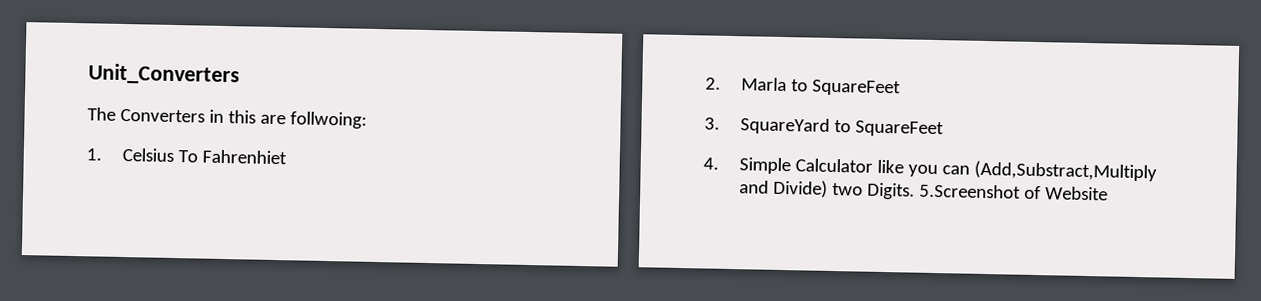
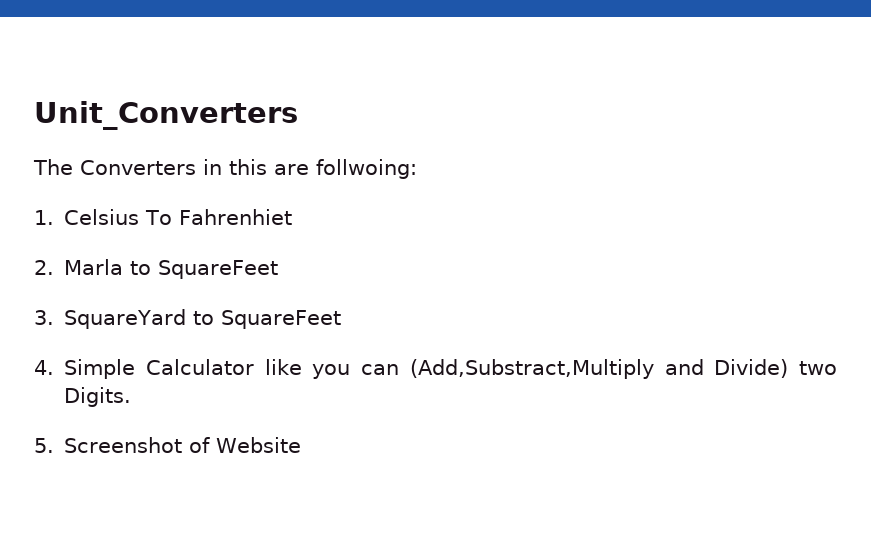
[919,183,1022,199] 5.Screenshot -> [34,437,183,453] // 5. Screenshot

